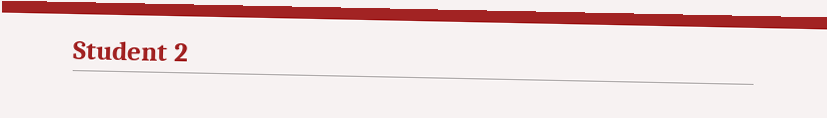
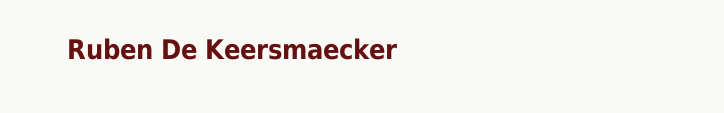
[72,40,190,62] Student 2 -> [67,38,397,60] Ruben De Keersmaecker

